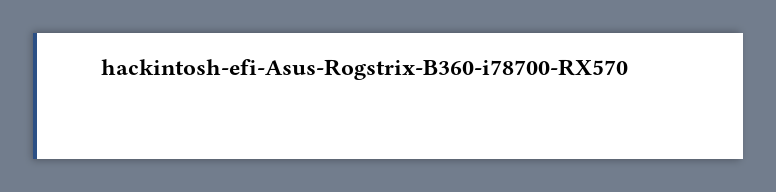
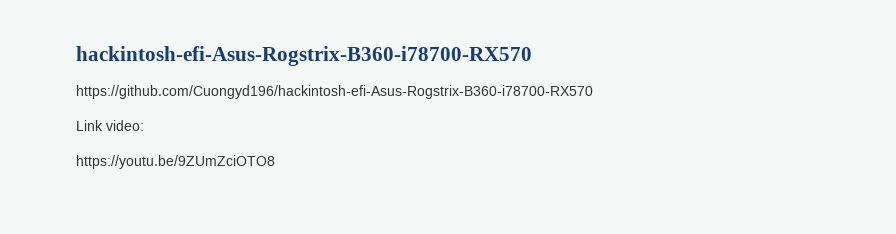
(628, 69) none -> [76,85,593,99] [76,120,144,131] [76,155,275,169] // https://github.com/Cuongyd196/hackintosh-efi-Asus-Rogstrix-B360-i78700-RX570 // Link video: // https://youtu.be/9ZUmZciOTO8

